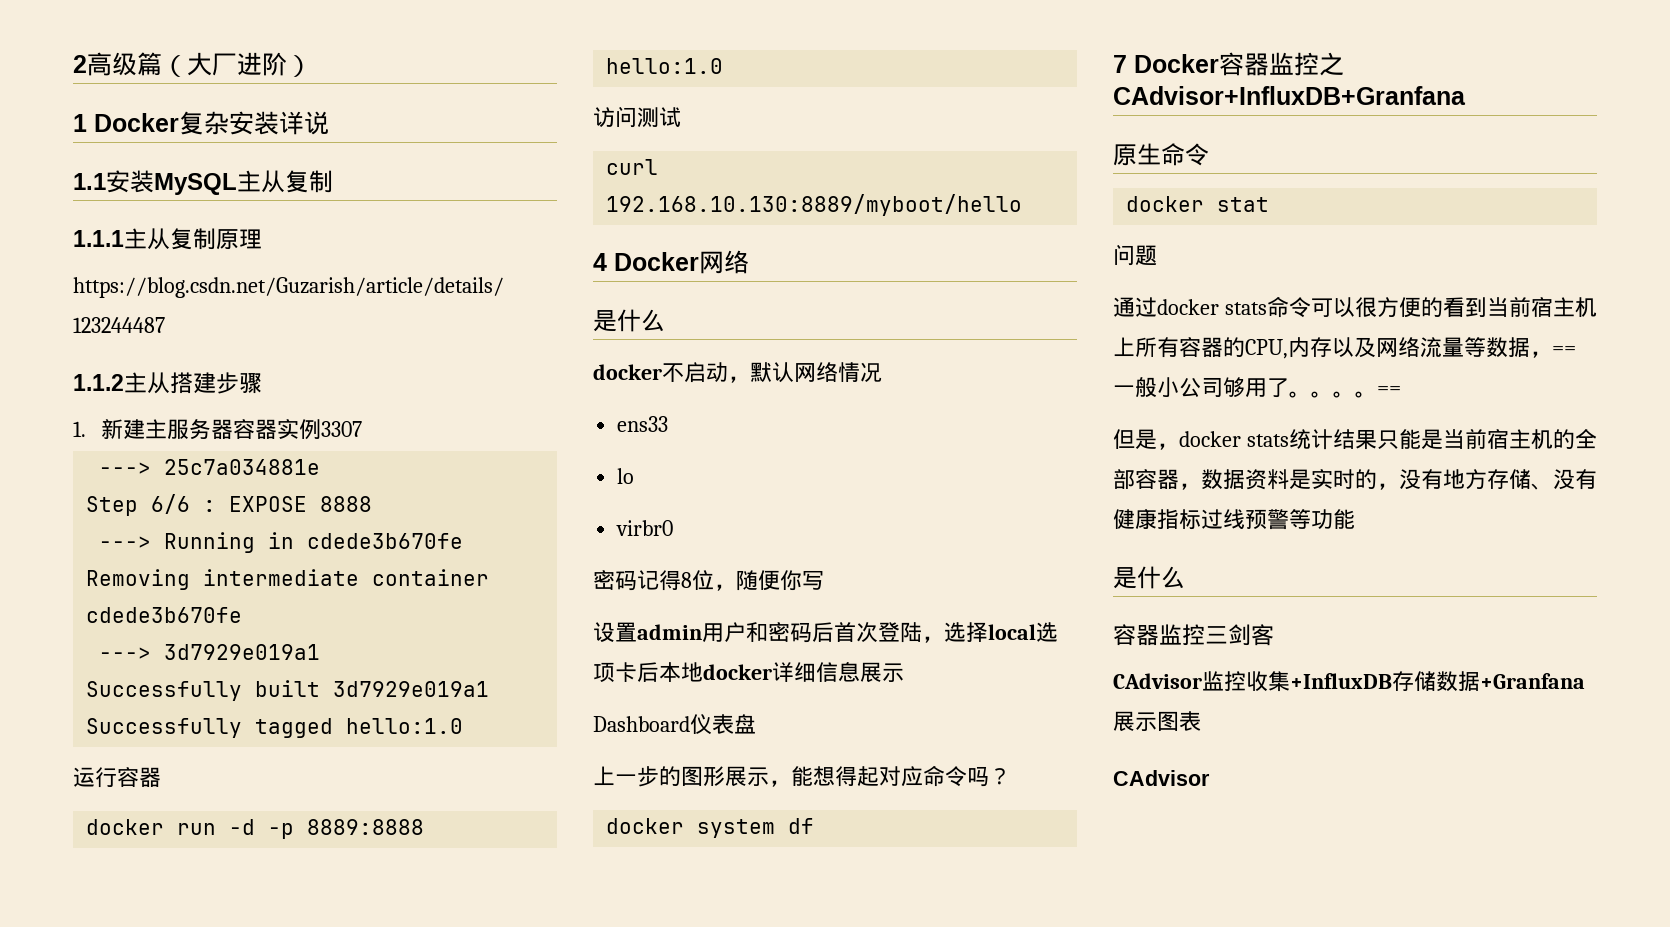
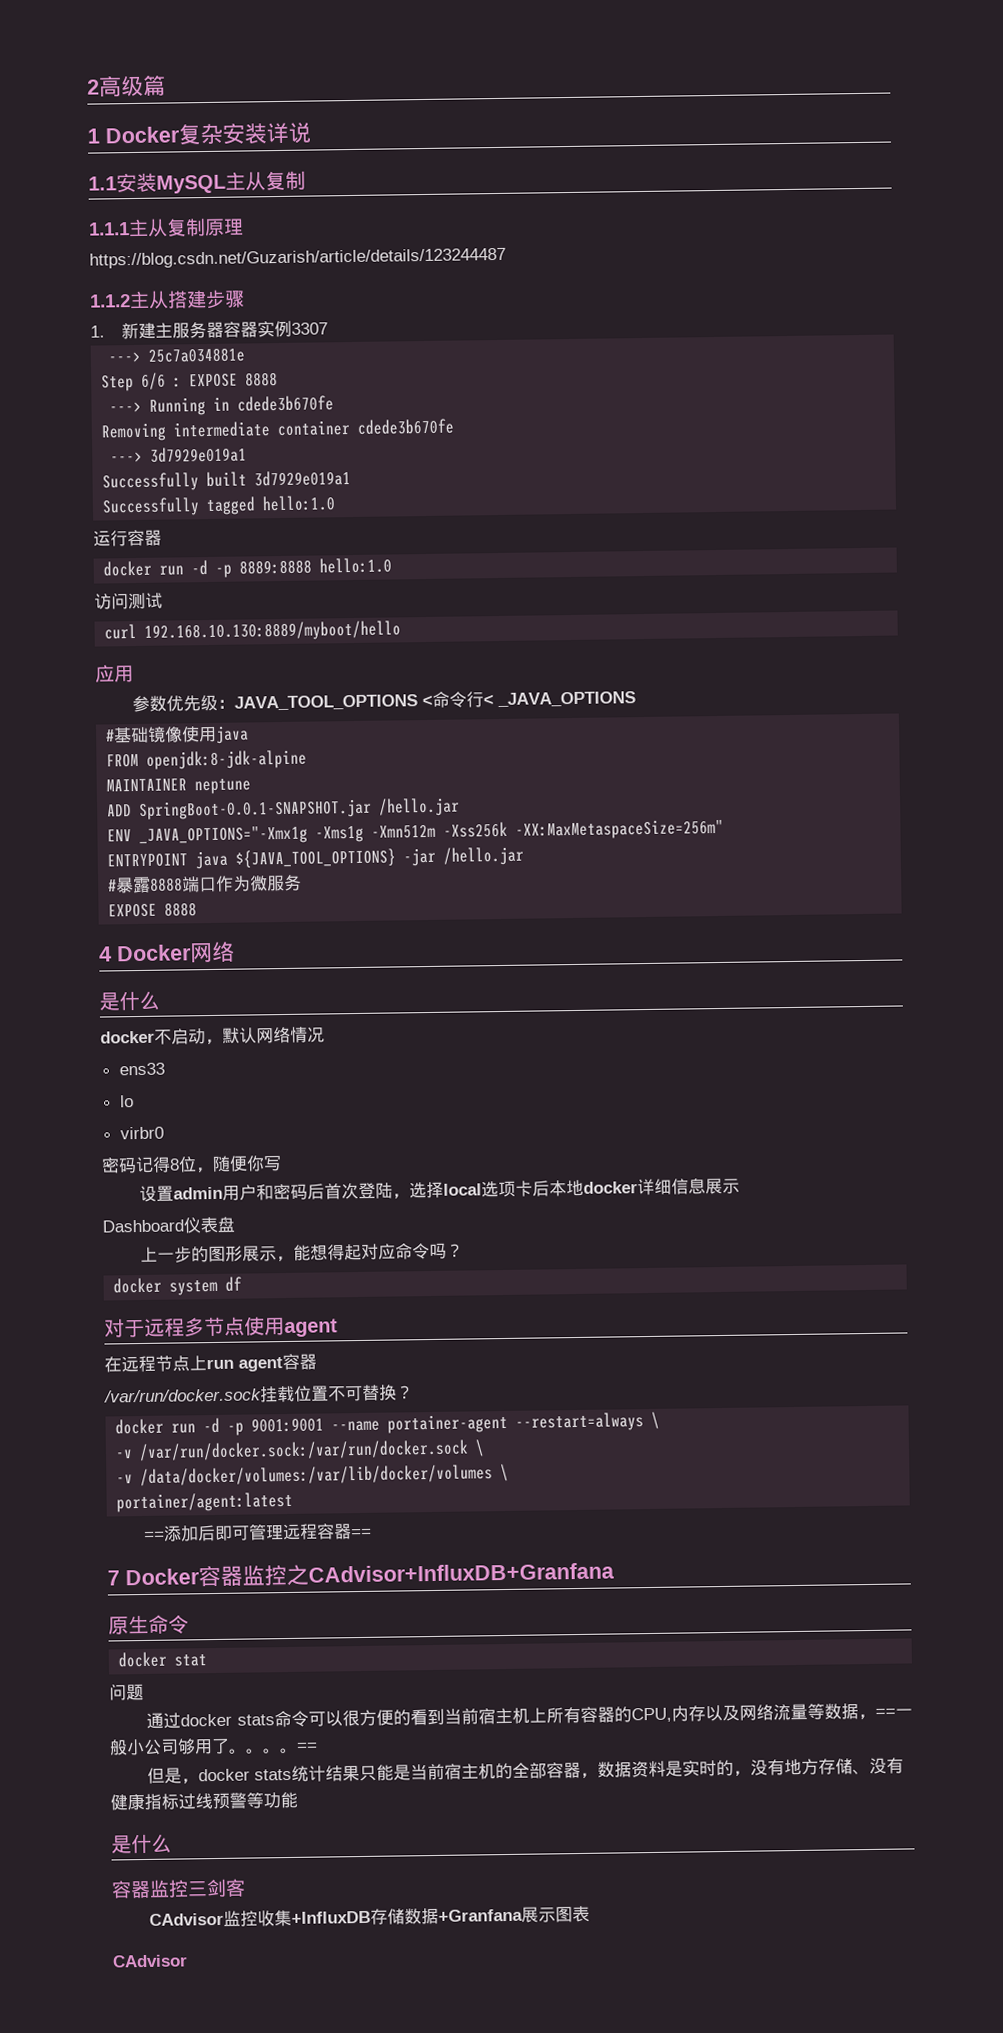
[162,52,312,77] （大厂进阶） -> (166, 85) none
(1023, 205) none -> [95,664,134,683] [131,691,636,713] [106,725,250,744] [106,749,308,770] [106,778,252,795] [107,797,461,820] [107,818,725,845] [107,846,525,870] [108,874,303,894] [108,902,198,918] // 应用 // 参数优先级：JAVA_TOOL_OPTIONS <命令行< _JAVA_OPTIONS // #基础镜像使用java // FROM openjdk:8-jdk-alpine // MAINTAINER neptune // ADD SpringBoot-0.0.1-SNAPSHOT.jar /hello.jar // ENV _JAVA_OPTIONS="-Xmx1g -Xms1g -Xmn512m -Xss256k -XX:MaxMetaspaceSize=256m" // ENTRYPOINT java ${JAVA_TOOL_OPTIONS} -jar /hello.jar // #暴露8888端口作为微服务 // EXPOSE 8888
(815, 826) none -> [104,1316,338,1338] [104,1353,317,1373] [104,1384,414,1403] [115,1411,661,1436] [115,1439,486,1462] [116,1463,510,1487] [116,1491,294,1513] [143,1523,372,1542] // 对于远程多节点使用agent // 在远程节点上run agent容器 // /var/run/docker.sock挂载位置不可替换？ // docker run -d -p 9001:9001 --name portainer-agent --restart=always \ // -v /var/run/docker.sock:/var/run/docker.sock \ // -v /data/docker/volumes:/var/lib/docker/volumes \ // portainer/agent:latest // ==添加后即可管理远程容器==

